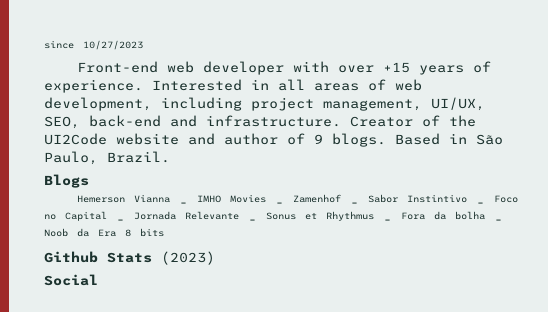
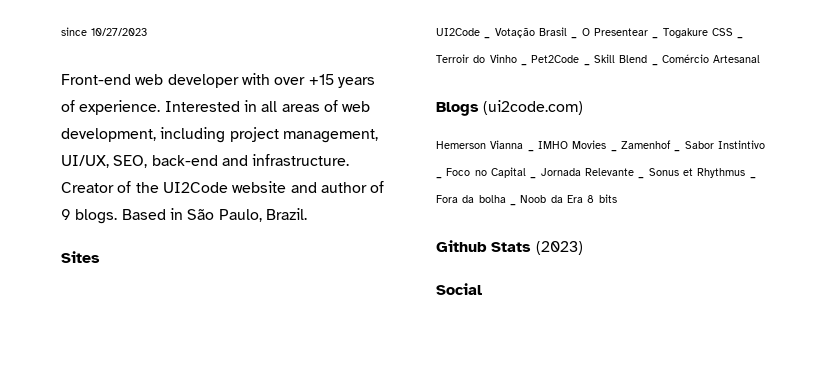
(170, 157) none -> [61,251,100,263] [436,28,480,36] [484,27,567,42] [571,37,578,42] [581,28,648,36] [652,28,733,42] [737,37,744,42] [436,54,517,63] [520,64,527,69] [531,55,580,63] [583,64,590,69] [593,54,648,63] [651,64,658,69] [661,54,761,63] // Sites // UI2Code - Votação Brasil - O Presentear - Togakure CSS - Terroir do Vinho - Pet2Code - Skill Blend - Comércio Artesanal
(89, 181) none -> [483,100,584,115] (ui2code.com)

